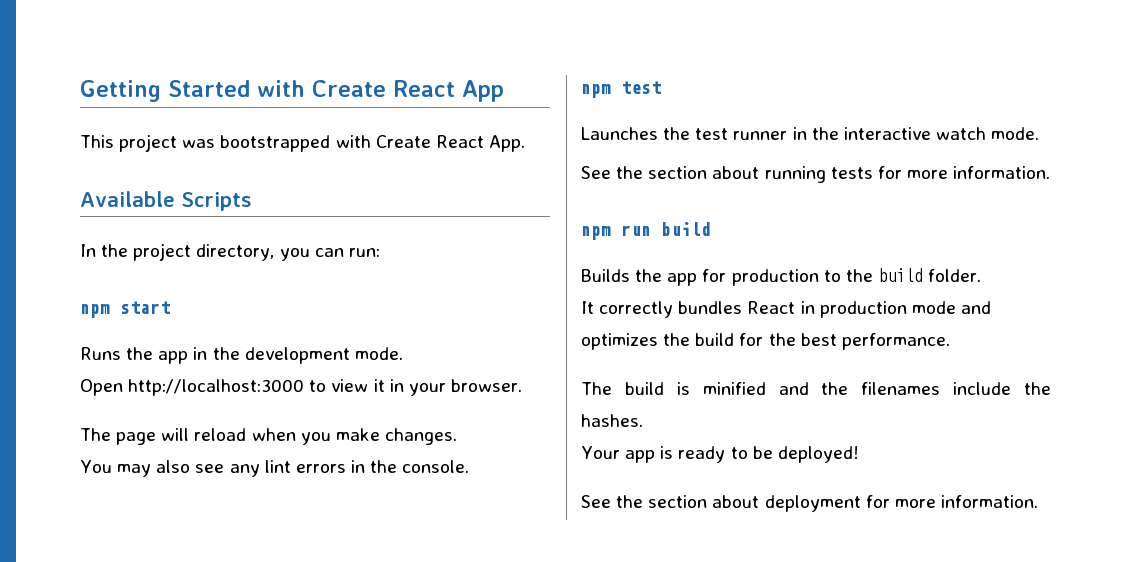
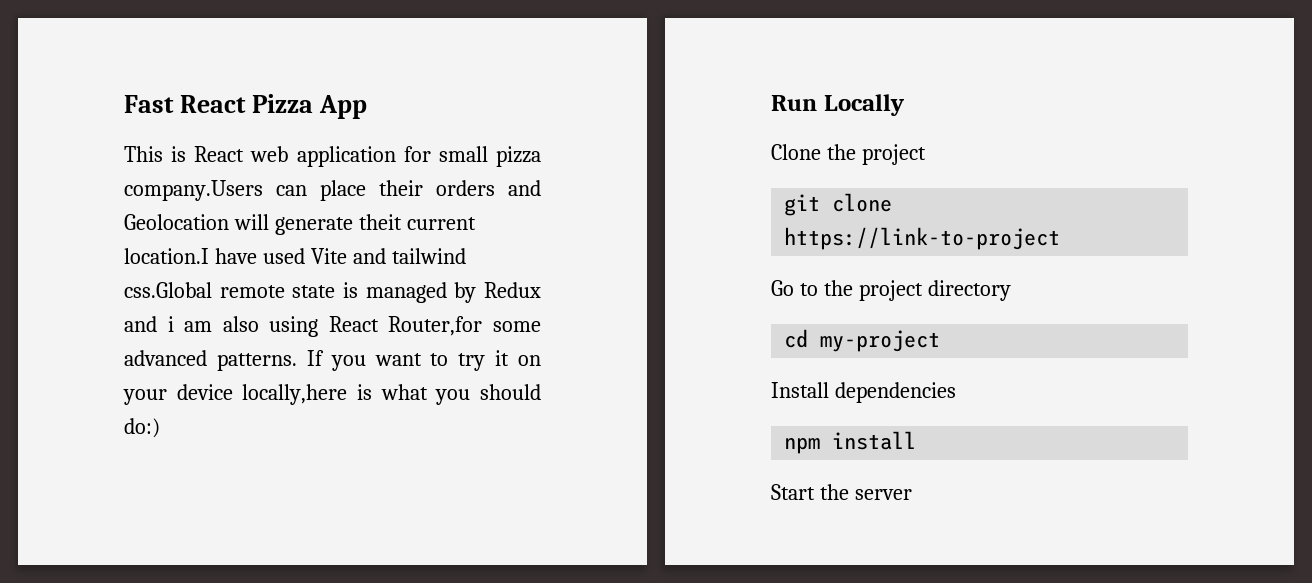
[80,80,504,102] [80,134,525,152] [80,191,252,211] [80,243,380,261] [80,301,170,318] [80,347,403,364] [80,379,522,396] [80,428,457,445] [80,460,470,477] [581,81,661,98] [581,127,1040,140] [581,166,1051,183] [581,222,711,240] [581,268,982,286] [581,301,991,318] [581,333,950,350] [581,382,1051,395] [581,414,643,427] [581,446,859,463] [581,495,1038,512] Getting Started with Create React App // This project was bootstrapped with Create React App. // Available Scripts // In the project directory, you can run: // npm start // Runs the app in the development mode. // Open http://localhost:3000 to view it in your browser. // The page will reload when you make changes. // You may also see any lint errors in the console. // npm test // Launches the test runner in the interactive watch mode. // See the section about running tests for more information. // npm run build // Builds the app for production to the build folder. // It correctly bundles React in production mode and optimizes the build for the best performance. // The build is minified and the filenames include the hashes. // Your app is ready to be deployed! // See the section about deployment for more information. -> [124,94,367,119] [124,146,541,167] [124,180,541,201] [124,214,476,235] [124,248,466,264] [124,282,541,303] [124,316,541,337] [124,350,541,371] [123,384,541,405] [124,418,160,438] [771,94,905,116] [771,144,926,165] [784,193,893,216] [784,227,1061,250] [771,280,1011,301] [784,329,941,352] [771,382,956,403] [784,431,917,454] [771,484,912,500] Fast React Pizza App // This is React web application for small pizza company.Users can place their orders and Geolocation will generate theit current location.I have used Vite and tailwind css.Global remote state is managed by Redux and i am also using React Router,for some advanced patterns. If you want to try it on your device locally,here is what you should do:) // Run Locally // Clone the project // git clone https://link-to-project // Go to the project directory // cd my-project // Install dependencies // npm install // Start the server

